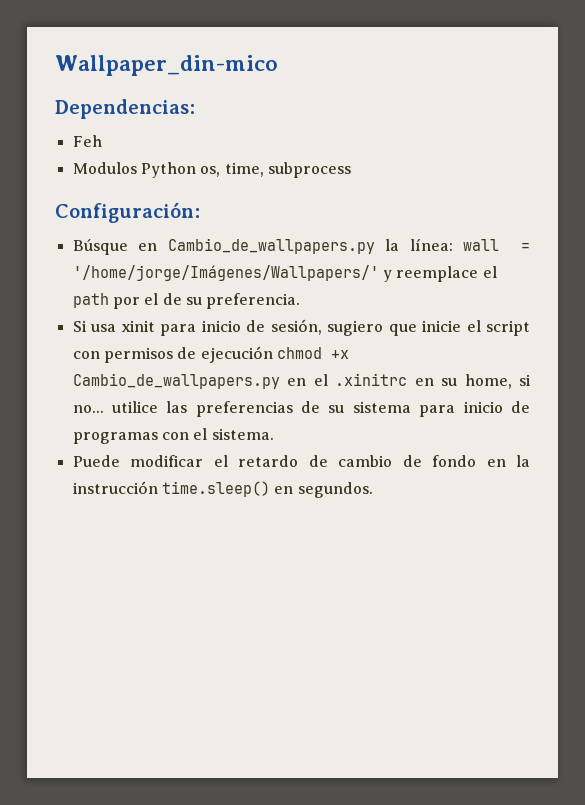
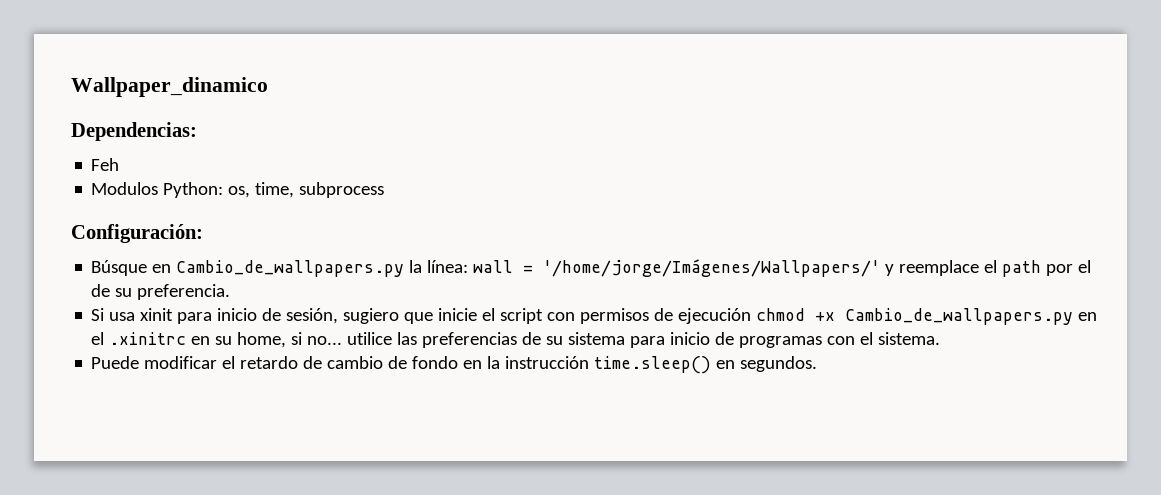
[55,55,278,76] Wallpaper_din-mico -> [71,77,268,97] Wallpaper_dinamico
[140,162,196,178] Python -> [163,182,224,198] Python:

